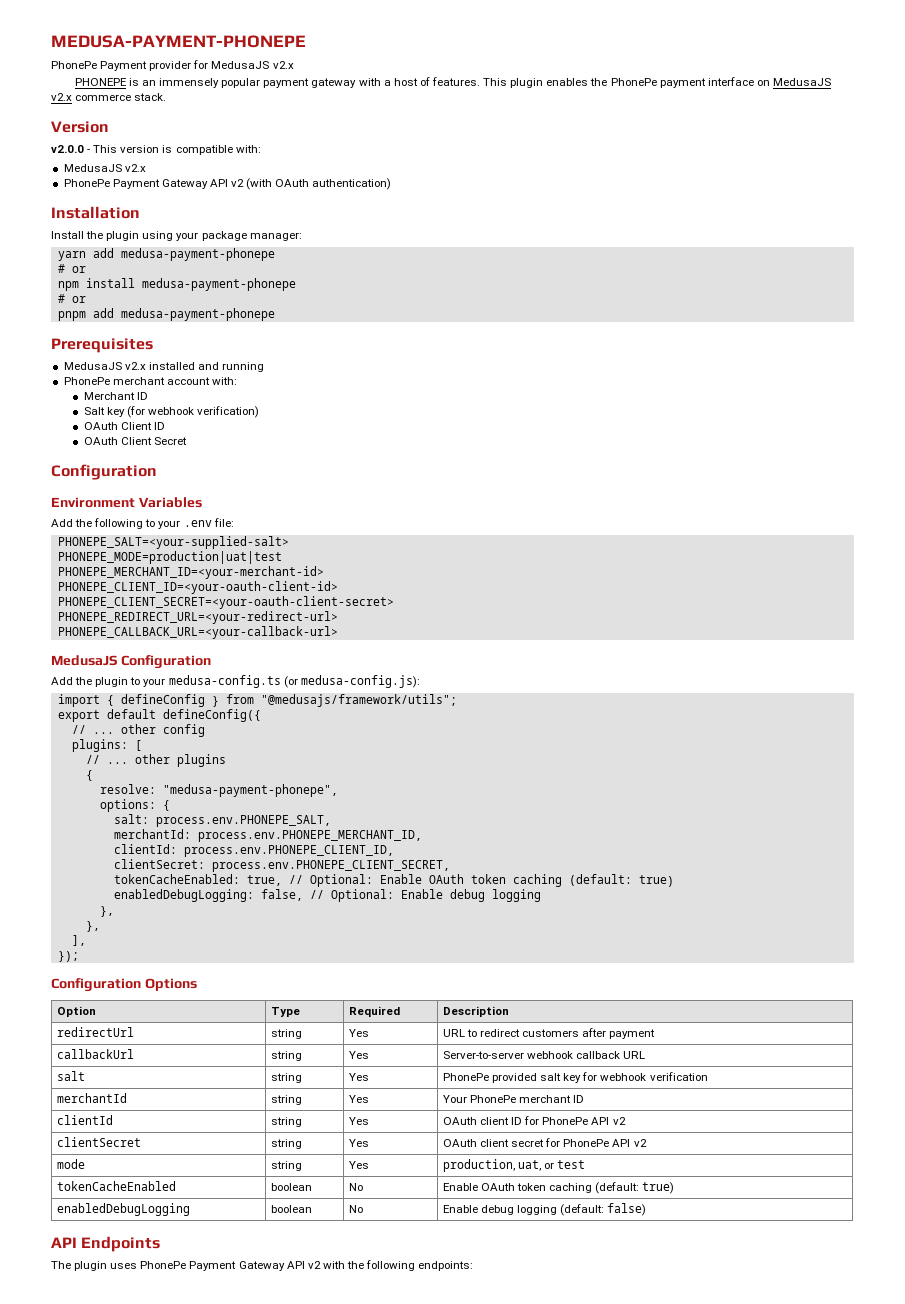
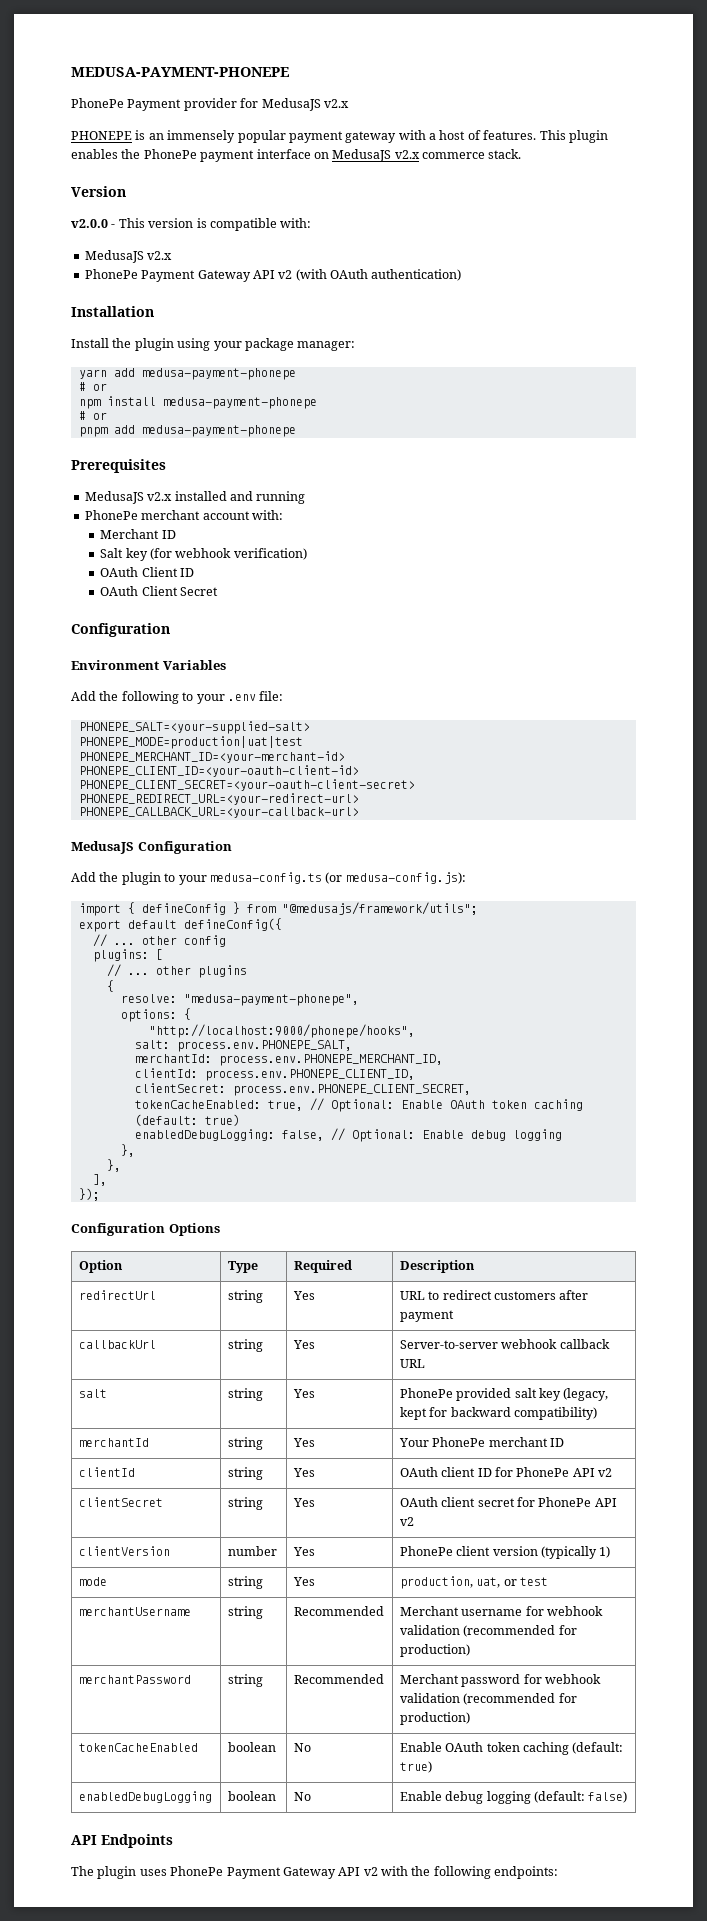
(170, 805) none -> [148,1024,415,1038] // "http://localhost:9000/phonepe/hooks",
[582,1072,708,1081] for webhook verification -> [563,1388,609,1401] [399,1407,597,1420] (legacy, kept for backward compatibility)
(647, 1143) none -> [78,1546,170,1556] [227,1546,277,1556] [292,1547,315,1556] [399,1546,611,1559] // clientVersion | number | Yes | PhonePe client version (typically 1)
(586, 1164) none -> [78,1607,191,1616] [227,1606,263,1619] [293,1606,384,1616] [399,1606,603,1616] [399,1625,577,1637] [399,1644,470,1657] [78,1675,191,1684] [227,1674,263,1687] [293,1674,384,1684] [399,1674,601,1687] [399,1693,577,1705] [399,1712,470,1725] // merchantUsername | string | Recommended | Merchant username for webhook validation (recommended for production) // merchantPassword | string | Recommended | Merchant password for webhook validation (recommended for production)

